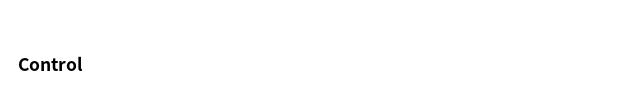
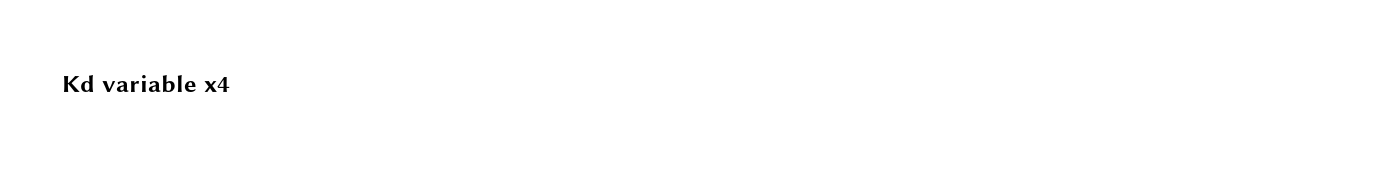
[18,56,83,71] Control -> [62,75,230,93] Kd variable x4

